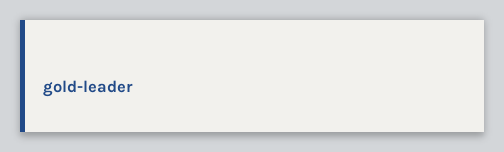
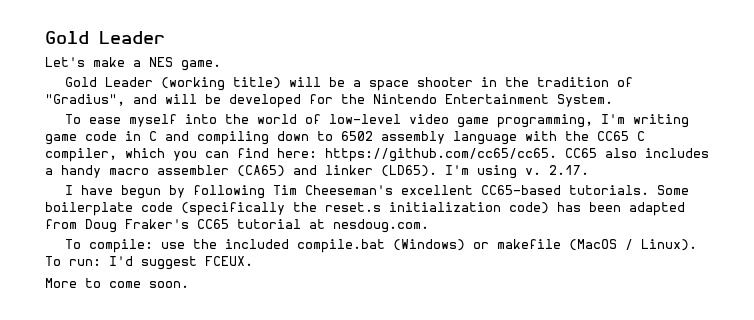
[43,80,133,97] gold-leader -> [45,31,165,44] [45,57,221,71] [64,77,633,91] [45,94,613,108] [64,114,689,128] [45,131,645,145] [45,148,709,162] [45,165,589,179] [64,185,689,199] [45,202,685,216] [45,219,429,233] [64,239,697,253] [45,256,253,270] [45,278,189,288] Gold Leader // Let's make a NES game. // Gold Leader (working title) will be a space shooter in the tradition of "Gradius", and will be developed for the Nintendo Entertainment System. // To ease myself into the world of low-level video game programming, I'm writing game code in C and compiling down to 6502 assembly language with the CC65 C compiler, which you can find here: https://github.com/cc65/cc65. CC65 also includes a handy macro assembler (CA65) and linker (LD65). I'm using v. 2.17. // I have begun by following Tim Cheeseman's excellent CC65-based tutorials. Some boilerplate code (specifically the reset.s initialization code) has been adapted from Doug Fraker's CC65 tutorial at nesdoug.com. // To compile: use the included compile.bat (Windows) or makefile (MacOS / Linux). To run: I'd suggest FCEUX. // More to come soon.

